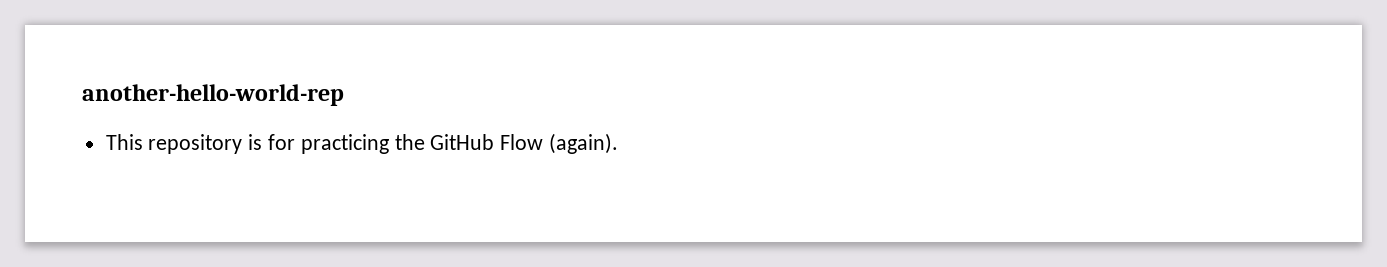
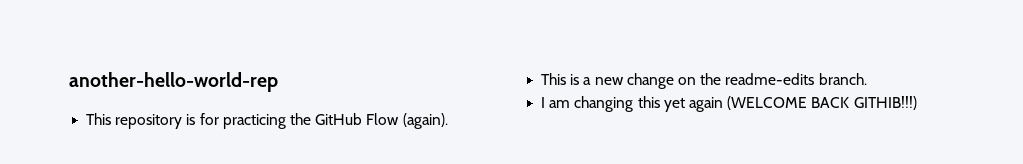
(619, 143) none -> [541,73,867,89] [541,96,917,112] // This is a new change on the readme-edits branch. // I am changing this yet again (WELCOME BACK GITHIB!!!)

